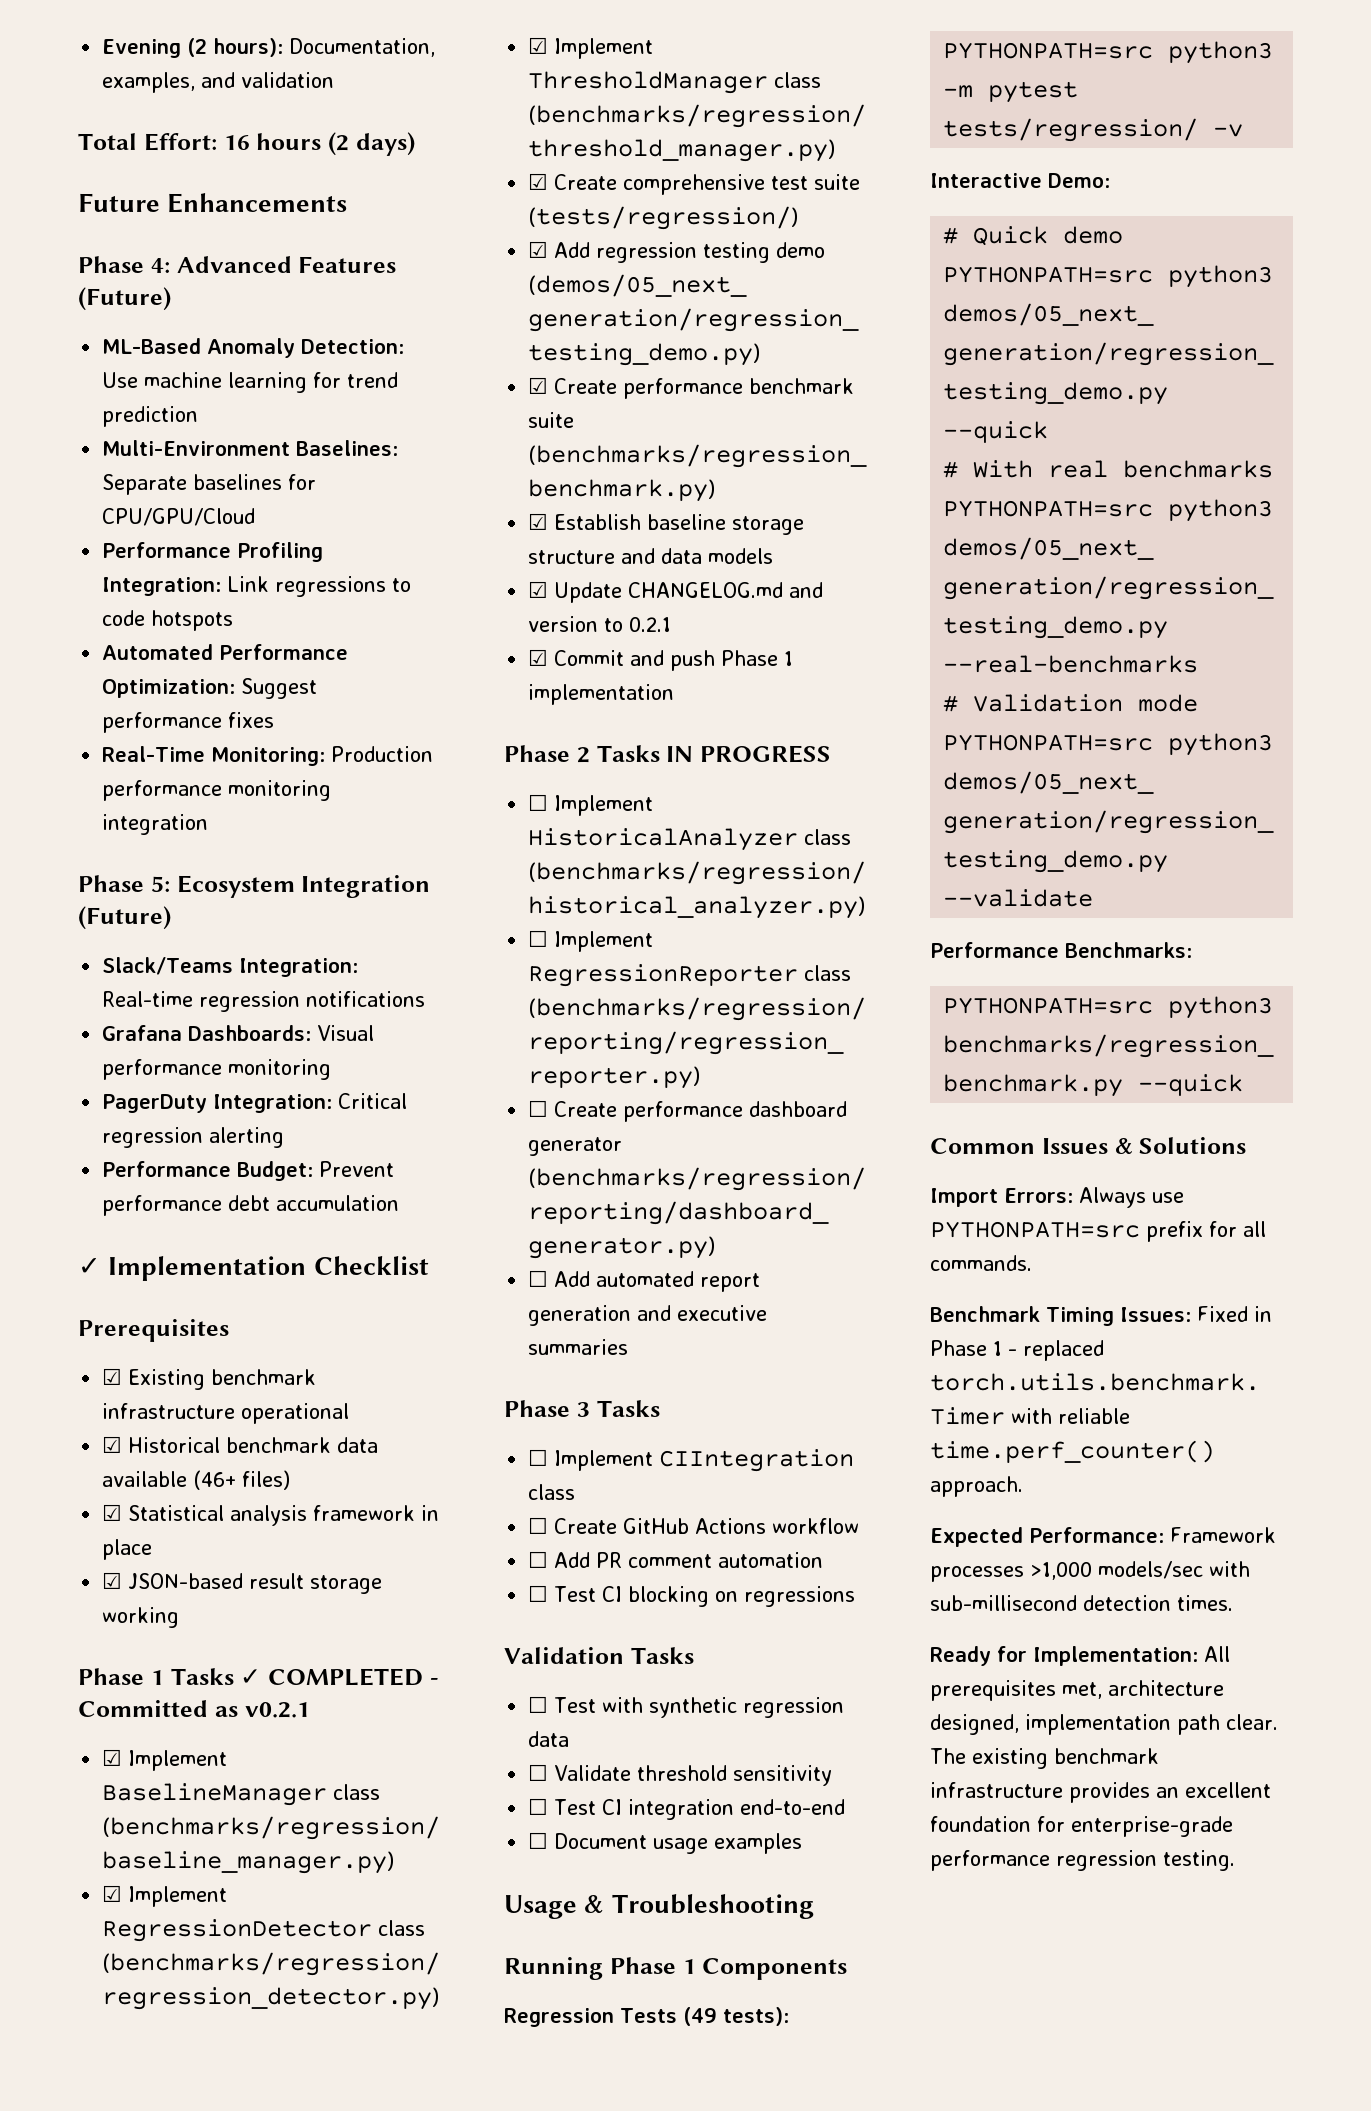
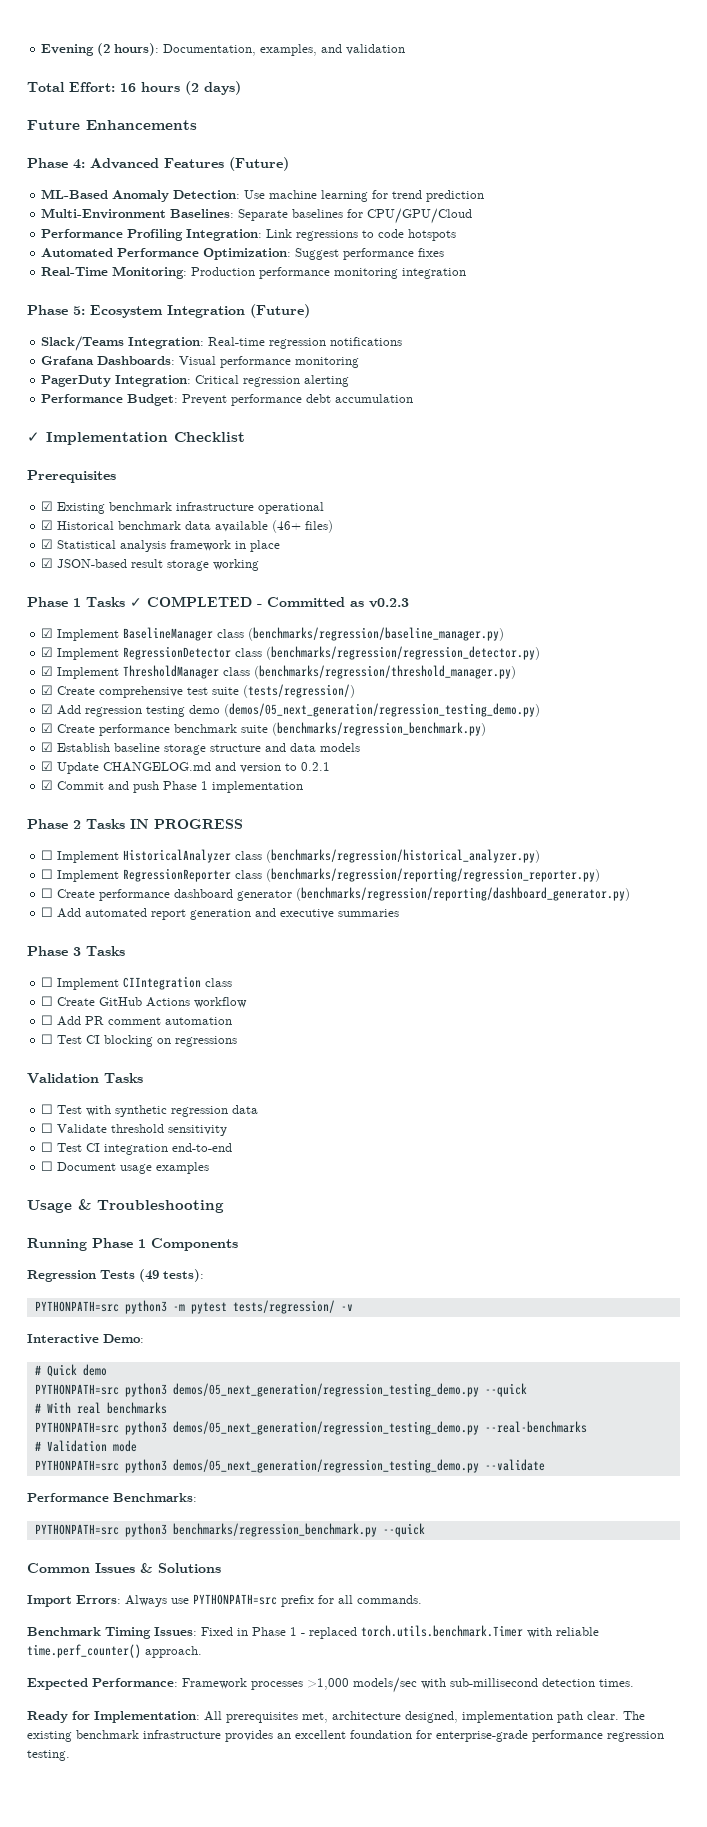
[244,1702,310,1718] v0.2.1 -> [369,598,409,608] v0.2.3

